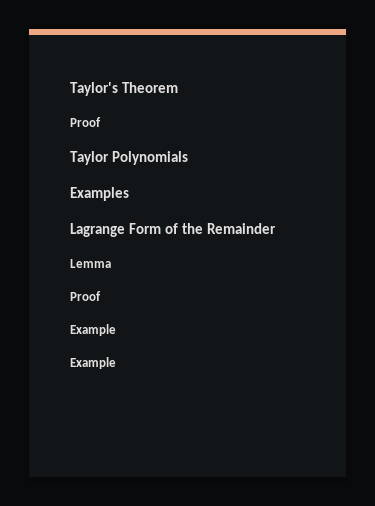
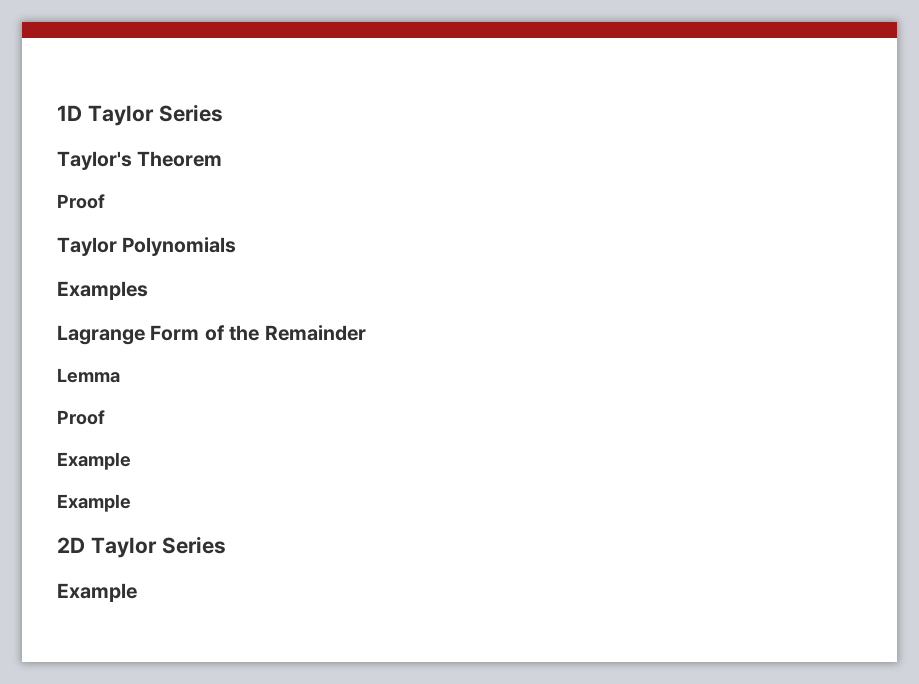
(70, 89) none -> [57,104,223,126] 1D Taylor Series //
(116, 363) none -> [57,536,226,558] [57,583,137,602] // 2D Taylor Series // Example

